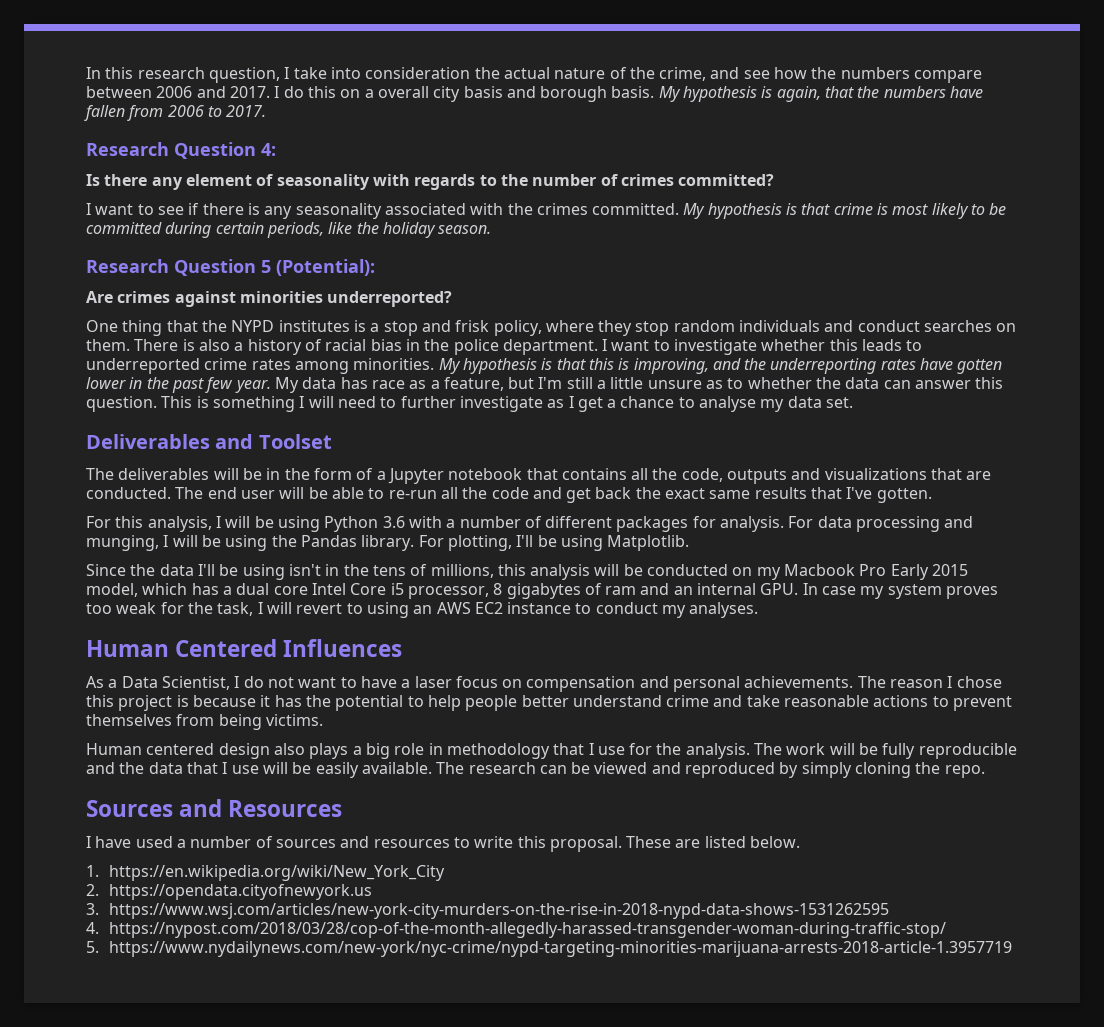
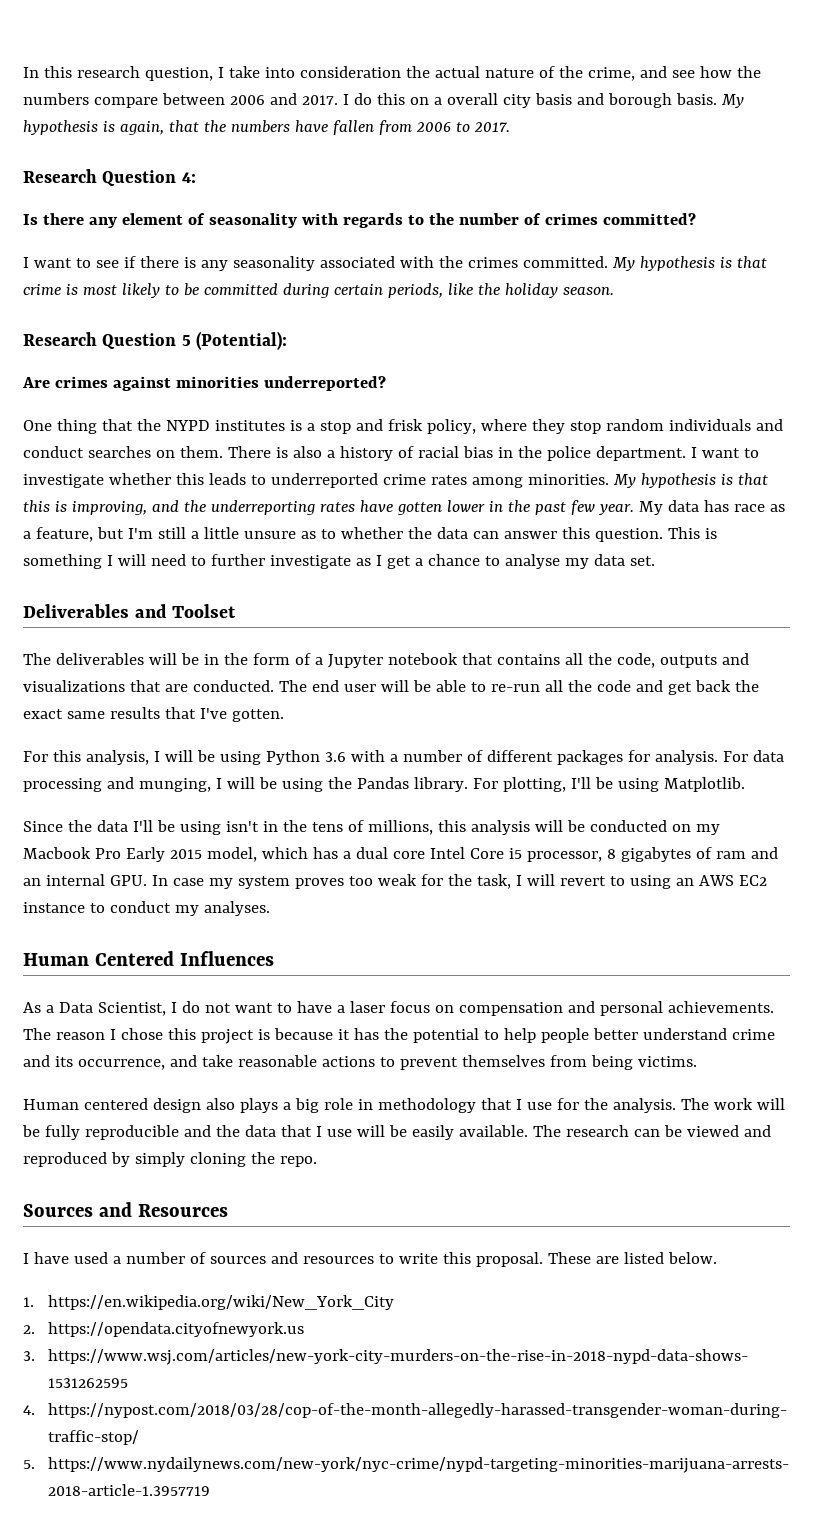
(743, 701) none -> [54,1055,197,1070] its occurrence, and

